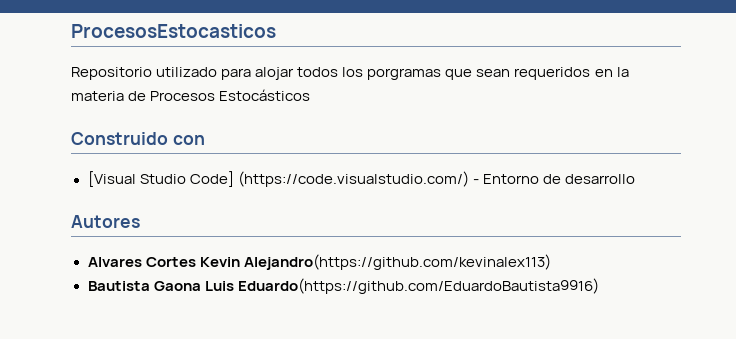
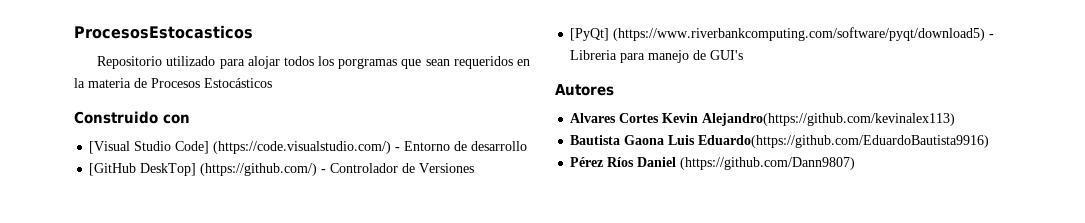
(635, 179) none -> [89,163,475,176] [570,27,995,41] [570,50,744,63] // [GitHub DeskTop] (https://github.com/) - Controlador de Versiones // [PyQt] (https://www.riverbankcomputing.com/software/pyqt/download5) - Libreria para manejo de GUI's
(599, 286) none -> [570,157,856,170] // Pérez Ríos Daniel (https://github.com/Dann9807)

